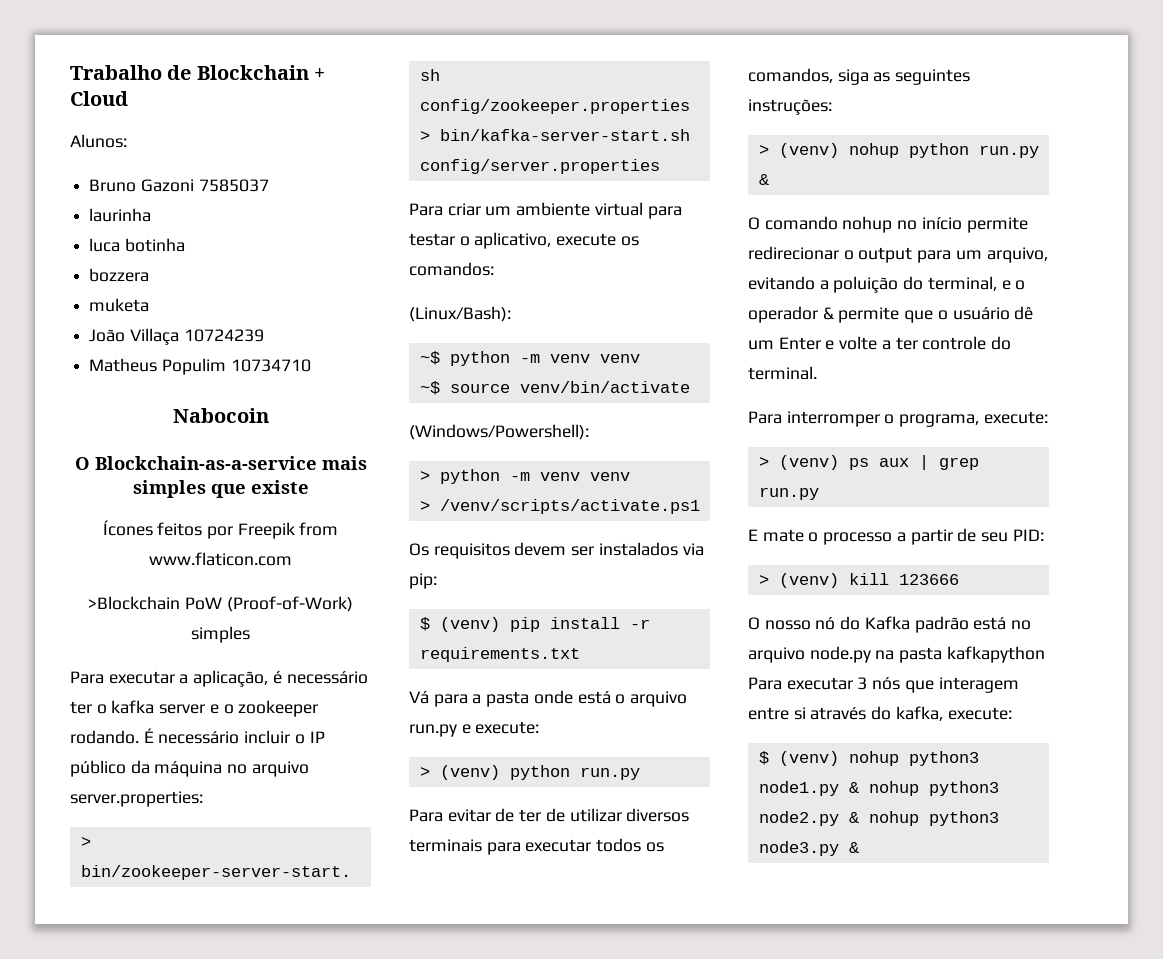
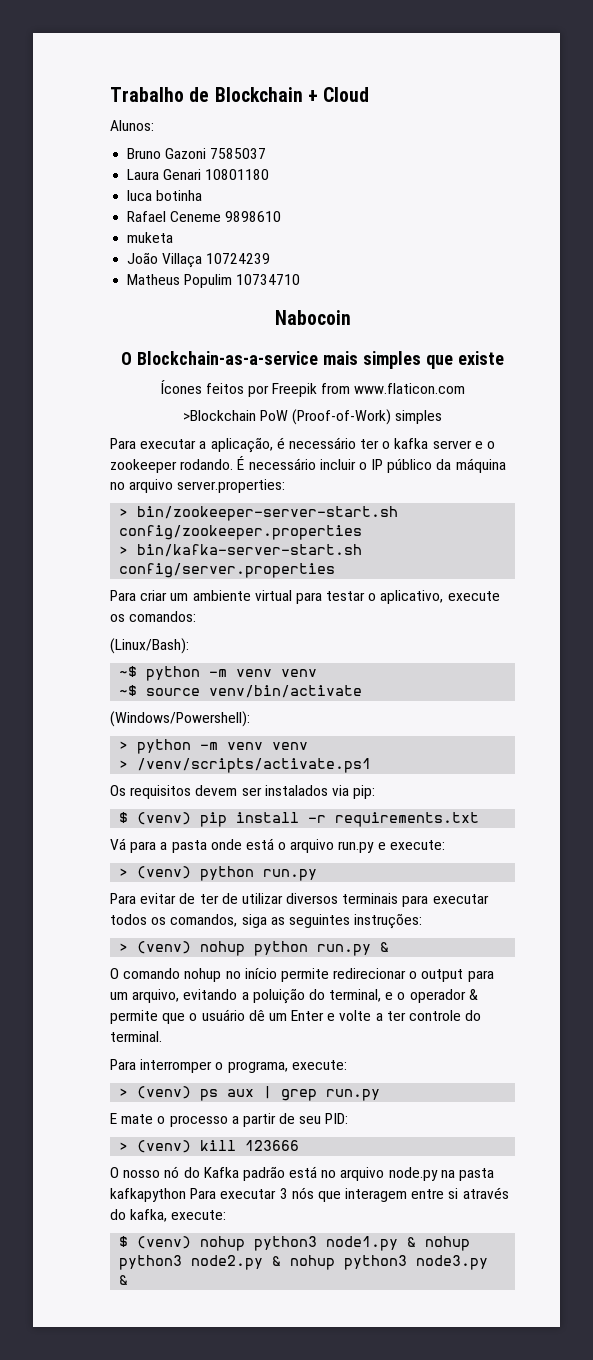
[89,208,152,222] laurinha -> [127,169,270,180] Laura Genari 10801180
[89,268,150,282] bozzera -> [127,211,282,222] Rafael Ceneme 9898610

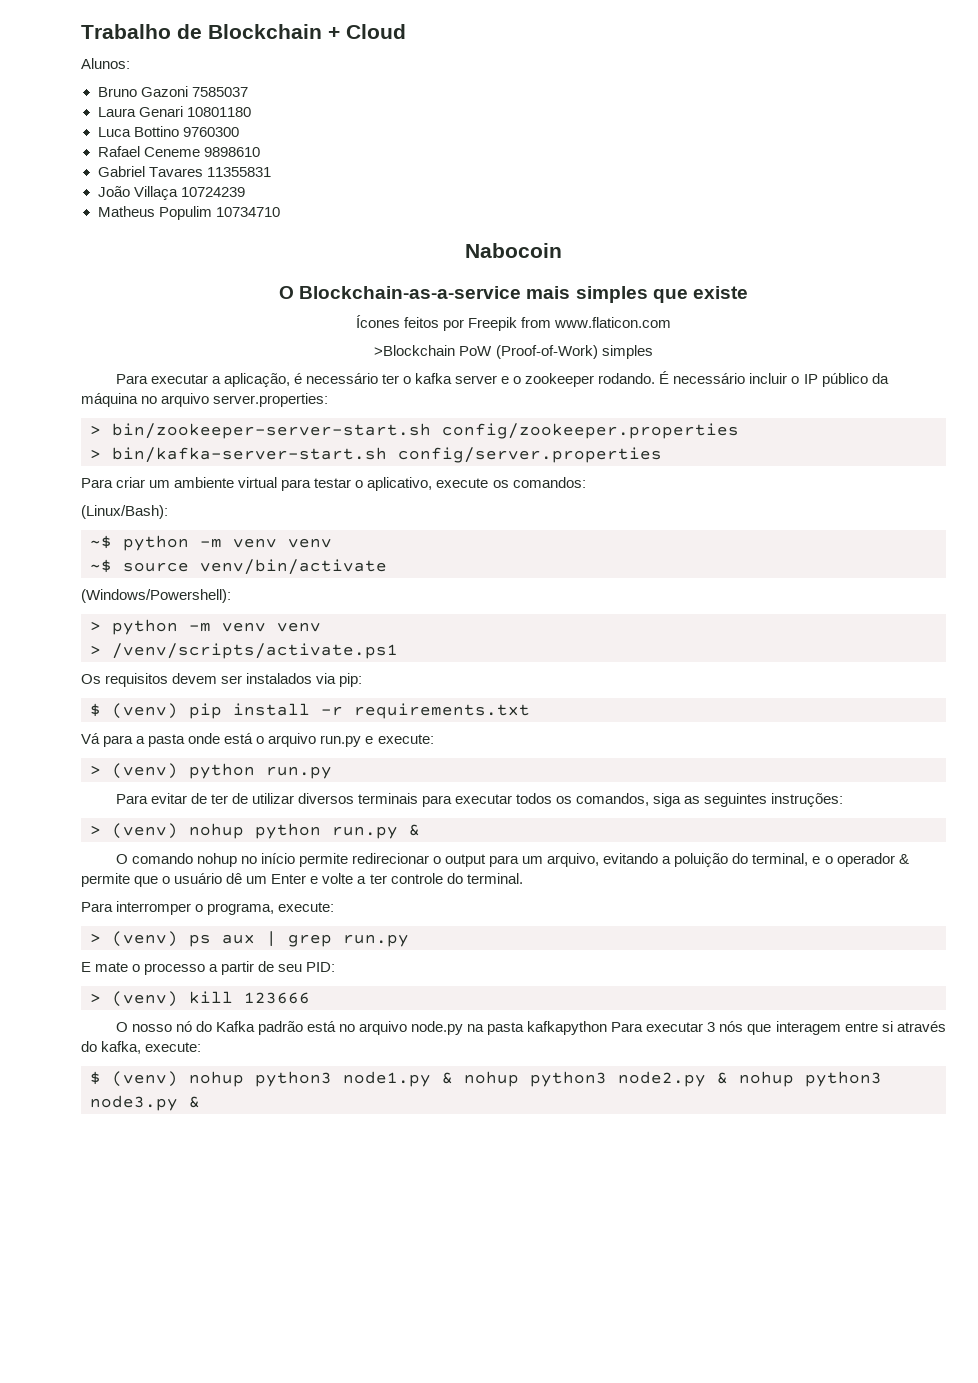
[127,190,203,201] luca botinha -> [97,126,239,137] Luca Bottino 9760300
[127,232,174,243] muketa -> [97,166,271,177] Gabriel Tavares 11355831

